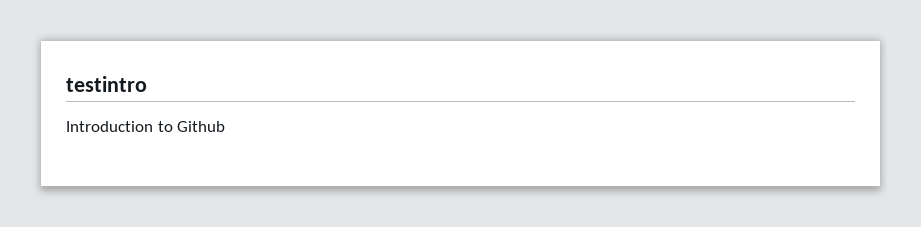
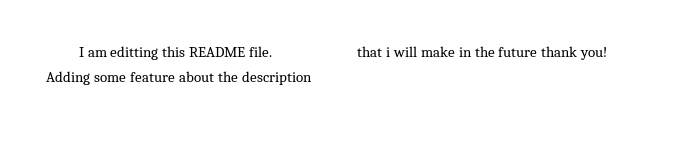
[66,76,147,92] [66,121,226,132] testintro // Introduction to Github -> [78,46,273,60] [46,71,312,85] [357,46,608,60] I am editting this README file. Adding some feature about the description that i will make in the future thank you!

